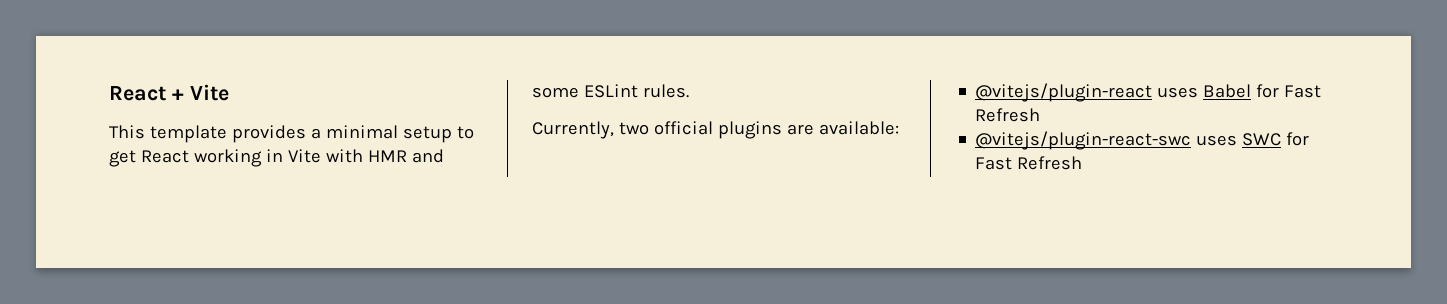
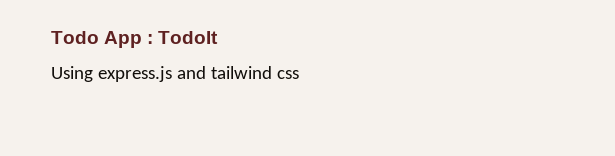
[109,84,229,101] [109,125,474,143] [109,149,444,167] [532,84,689,98] [532,121,899,139] [975,83,1322,102] [975,108,1041,122] [975,131,1310,150] [975,156,1083,170] React + Vite // This template provides a minimal setup to get React working in Vite with HMR and some ESLint rules. // Currently, two official plugins are available: // @vitejs/plugin-react uses Babel for Fast Refresh // @vitejs/plugin-react-swc uses SWC for Fast Refresh -> [51,31,219,48] [51,66,299,82] Todo App : TodoIt // Using express.js and tailwind css

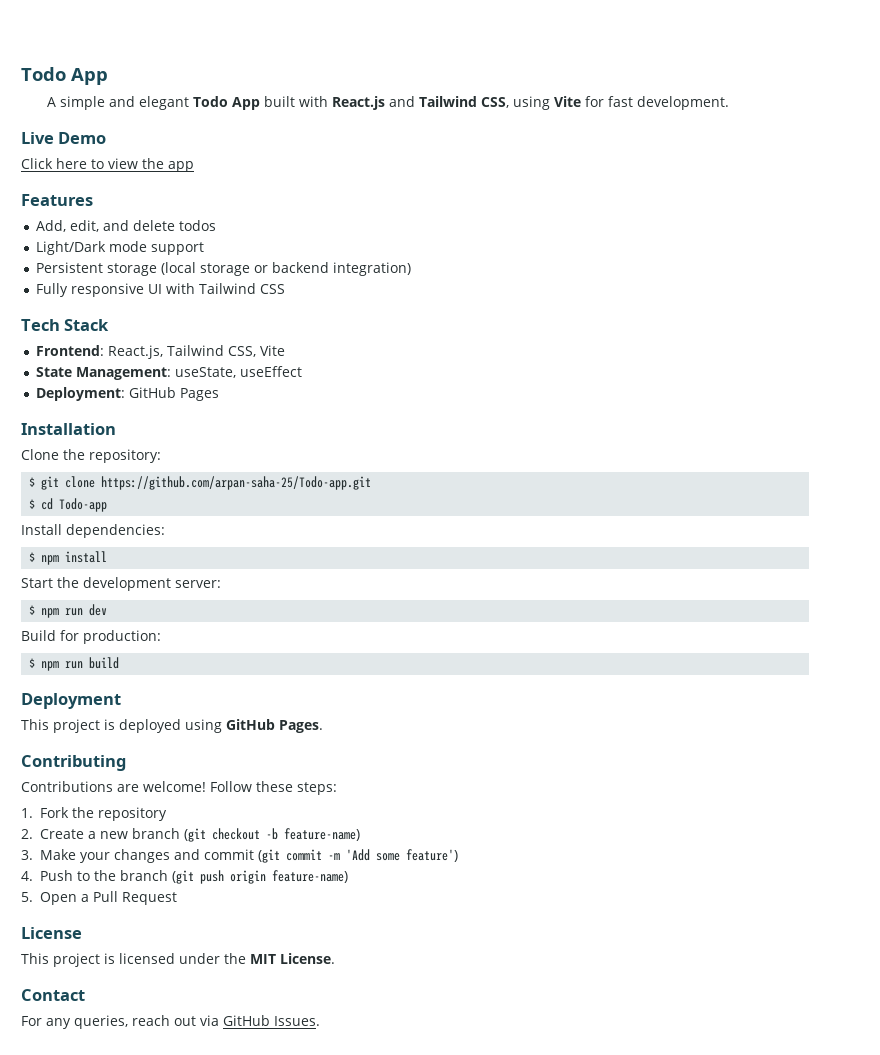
[51,31,219,48] [51,66,299,82] Todo App : TodoIt // Using express.js and tailwind css -> [21,67,108,85] [47,96,730,110] [21,132,107,144] [21,158,194,172] [21,194,93,206] [35,220,216,232] [35,241,204,255] [35,262,411,276] [35,283,285,297] [21,319,110,331] [35,345,285,359] [35,366,302,380] [35,387,219,401] [21,423,116,435] [21,449,161,463] [29,476,372,490] [29,498,108,512] [21,524,165,538] [29,551,108,565] [21,577,221,591] [29,604,108,618] [21,630,161,644] [29,657,120,671] [21,693,121,709] [21,719,323,733] [21,755,126,771] [21,781,337,795] [21,807,167,821] [21,828,360,842] [21,849,458,863] [21,870,348,884] [21,891,177,905] [21,927,82,939] [21,953,335,967] [21,989,85,1001] [21,1015,320,1029] Todo App // A simple and elegant Todo App built with React.js and Tailwind CSS, using Vite for fast development. // Live Demo // Click here to view the app // Features // Add, edit, and delete todos // Light/Dark mode support // Persistent storage (local storage or backend integration) // Fully responsive UI with Tailwind CSS // Tech Stack // Frontend: React.js, Tailwind CSS, Vite // State Management: useState, useEffect // Deployment: GitHub Pages // Installation // Clone the repository: // $ git clone https://github.com/arpan-saha-25/Todo-app.git // $ cd Todo-app // Install dependencies: // $ npm install // Start the development server: // $ npm run dev // Build for production: // $ npm run build // Deployment // This project is deployed using GitHub Pages. // Contributing // Contributions are welcome! Follow these steps: // 1. Fork the repository // 2. Create a new branch (git checkout -b feature-name) // 3. Make your changes and commit (git commit -m 'Add some feature') // 4. Push to the branch (git push origin feature-name) // 5. Open a Pull Request // License // This project is licensed under the MIT License. // Contact // For any queries, reach out via GitHub Issues.

